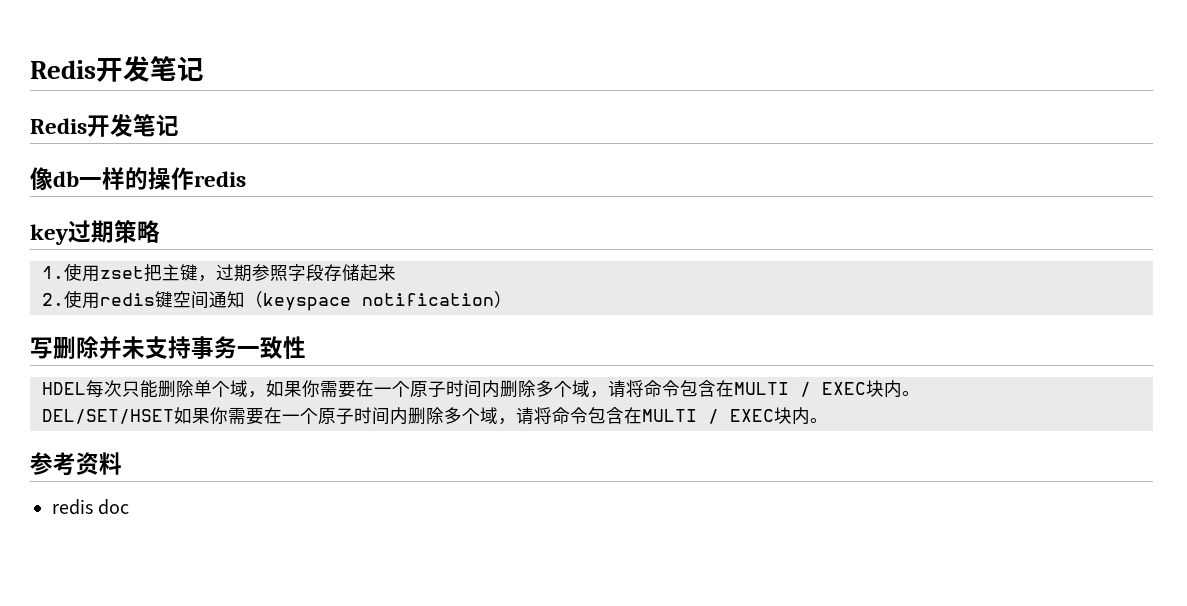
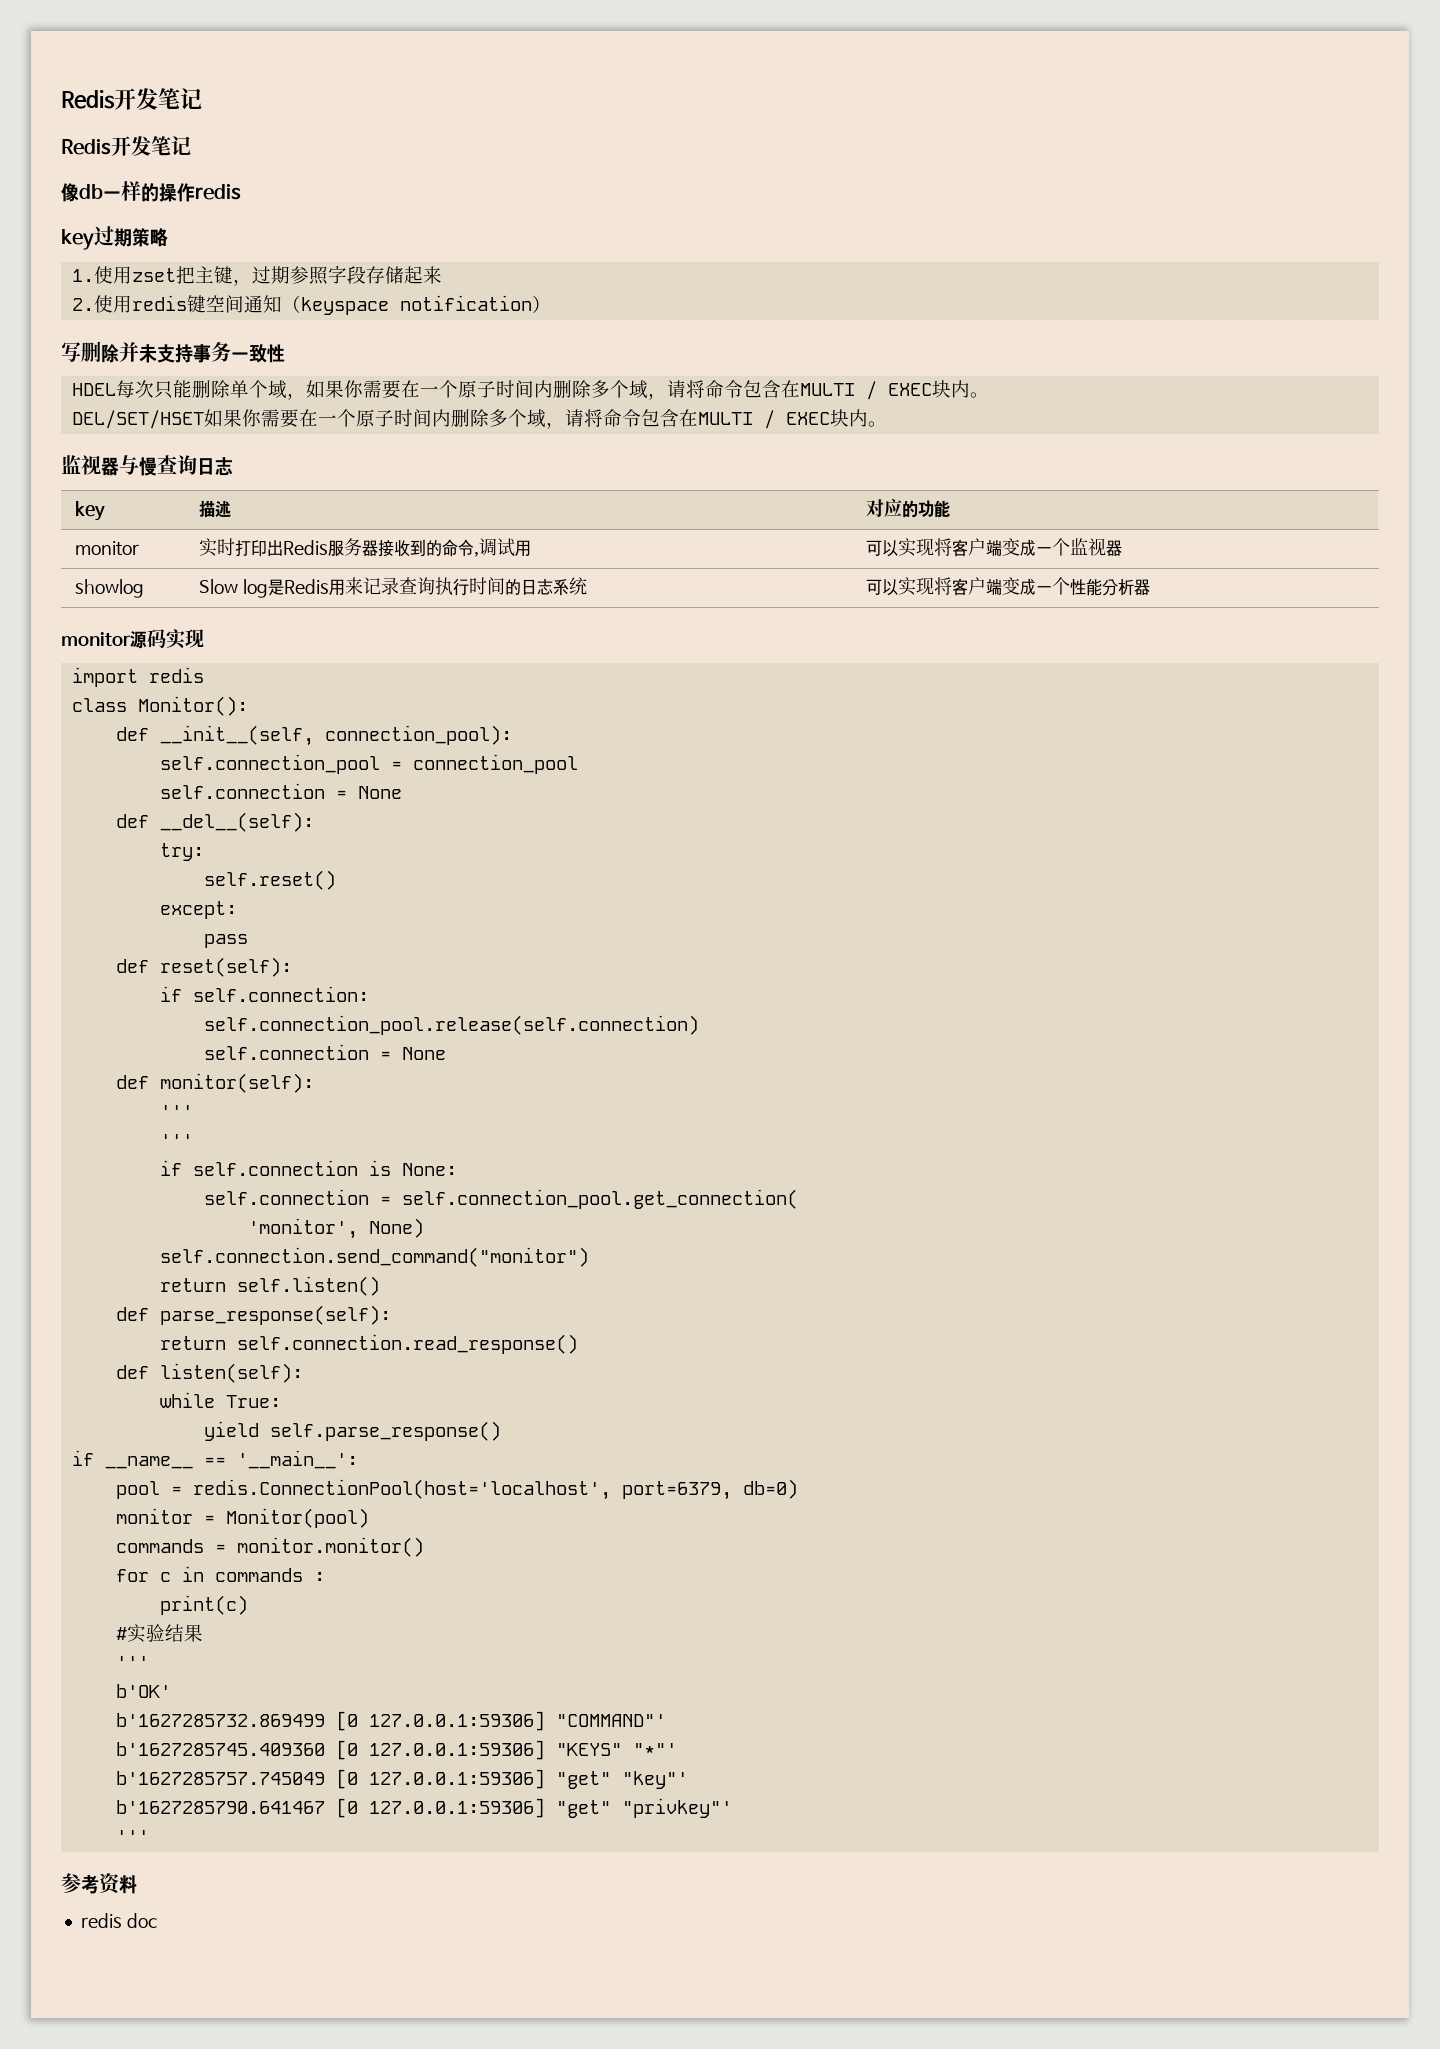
(828, 420) none -> [61,455,233,476] [75,501,106,521] [199,500,232,518] [866,499,951,518] [75,541,140,556] [199,538,532,557] [866,538,1123,557] [75,579,145,598] [199,577,588,598] [866,577,1151,596] [61,629,204,649] [71,667,204,687] [71,696,248,716] [115,725,512,746] [159,754,578,774] [159,783,402,799] [115,812,314,832] [159,843,204,861] [203,870,336,890] [159,901,237,919] [203,934,248,948] [115,957,292,977] [159,986,369,1002] [203,1015,699,1035] [203,1044,446,1060] [115,1073,314,1093] [159,1105,193,1118] [159,1134,193,1147] [159,1160,457,1176] [203,1189,798,1209] [247,1218,424,1239] [159,1247,589,1267] [159,1276,380,1296] [115,1305,391,1325] [159,1334,578,1354] [115,1363,303,1383] [159,1392,281,1408] [203,1421,501,1441] [71,1450,358,1469] [115,1479,798,1500] [115,1508,369,1528] [115,1537,424,1557] [115,1566,325,1582] [159,1595,248,1615] [115,1624,203,1643] [115,1656,149,1669] [115,1684,171,1698] [115,1711,666,1731] [115,1740,677,1760] [115,1769,688,1789] [115,1798,732,1818] [115,1830,149,1843] // 监视器与慢查询日志 // key | 描述 | 对应的功能 // monitor | 实时打印出Redis服务器接收到的命令,调试用 | 可以实现将客户端变成一个监视器 // showlog | Slow log是Redis用来记录查询执行时间的日志系统 | 可以实现将客户端变成一个性能分析器 // monitor源码实现 // import redis // class Monitor(): // def __init__(self, connection_pool): // self.connection_pool = connection_pool // self.connection = None // def __del__(self): // try: // self.reset() // except: // pass // def reset(self): // if self.connection: // self.connection_pool.release(self.connection) // self.connection = None // def monitor(self): // ''' // ''' // if self.connection is None: // self.connection = self.connection_pool.get_connection( // 'monitor', None) // self.connection.send_command("monitor") // return self.listen() // def parse_response(self): // return self.connection.read_response() // def listen(self): // while True: // yield self.parse_response() // if __name__ == '__main__': // pool = redis.ConnectionPool(host='localhost', port=6379, db=0) // monitor = Monitor(pool) // commands = monitor.monitor() // for c in commands : // print(c) // #实验结果 // ''' // b'OK' // b'1627285732.869499 [0 127.0.0.1:59306] "COMMAND"' // b'1627285745.409360 [0 127.0.0.1:59306] "KEYS" "*"' // b'1627285757.745049 [0 127.0.0.1:59306] "get" "key"' // b'1627285790.641467 [0 127.0.0.1:59306] "get" "privkey"' // '''

